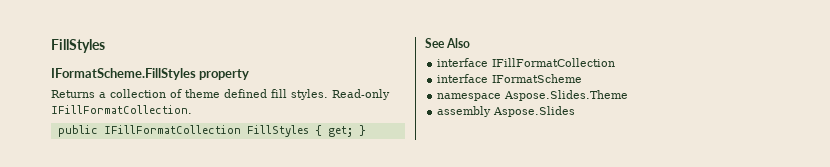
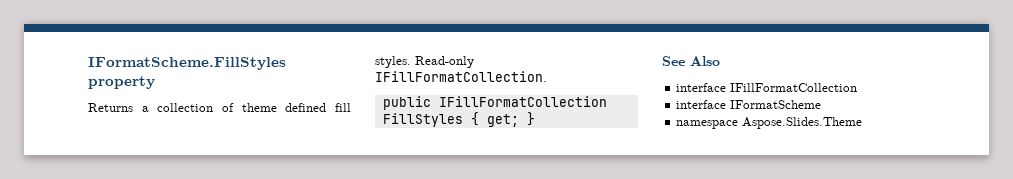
[51,39,105,53] FillStyles // -> (88, 63) none
[437,106,576,117] // assembly Aspose.Slides -> (863, 123) none

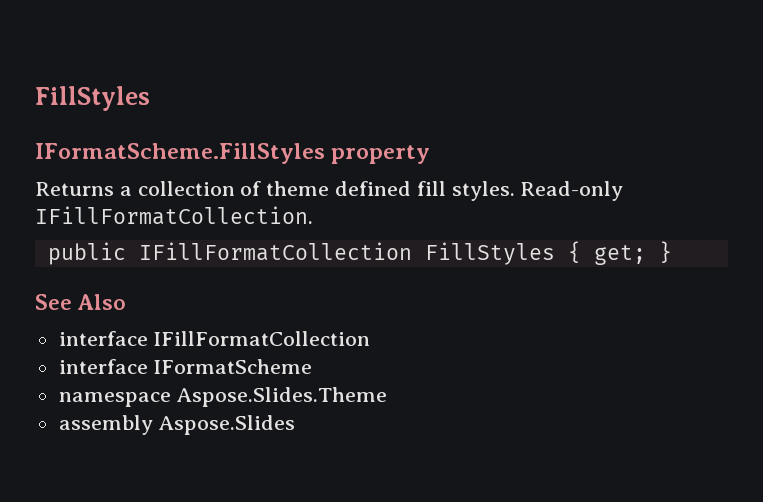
(88, 63) none -> [35,86,150,111] FillStyles //
(863, 123) none -> [58,415,296,435] // assembly Aspose.Slides

